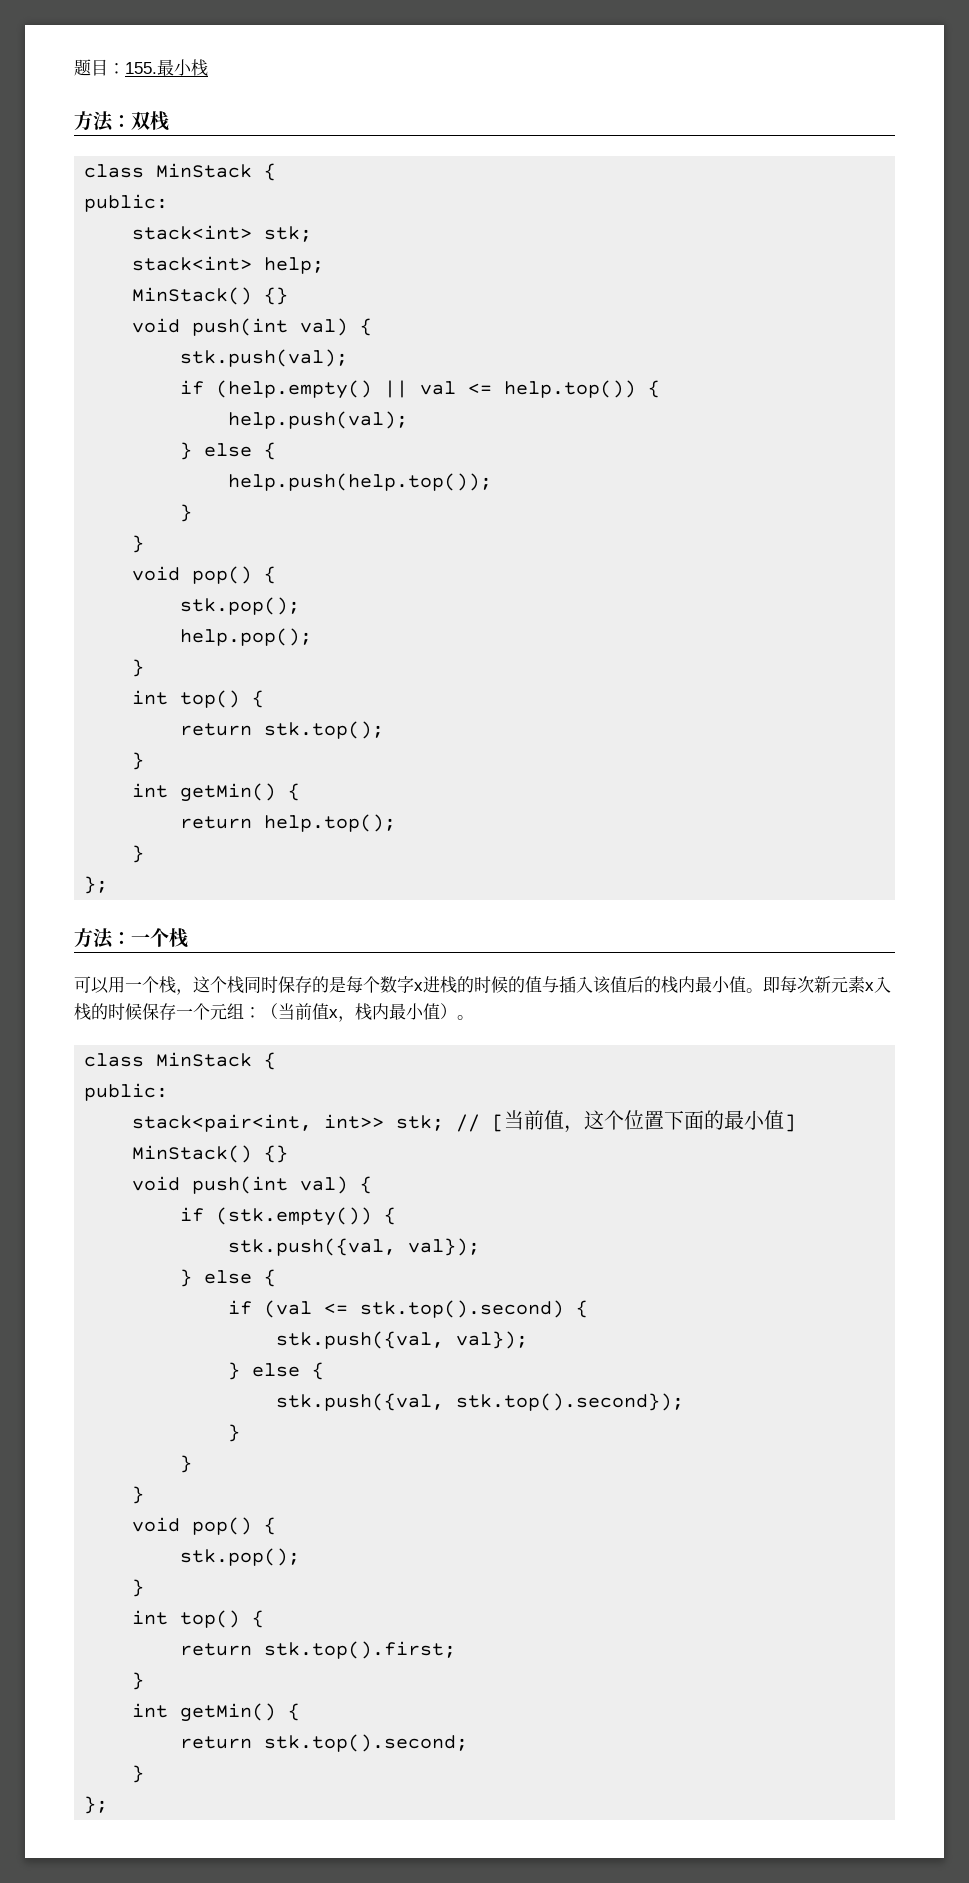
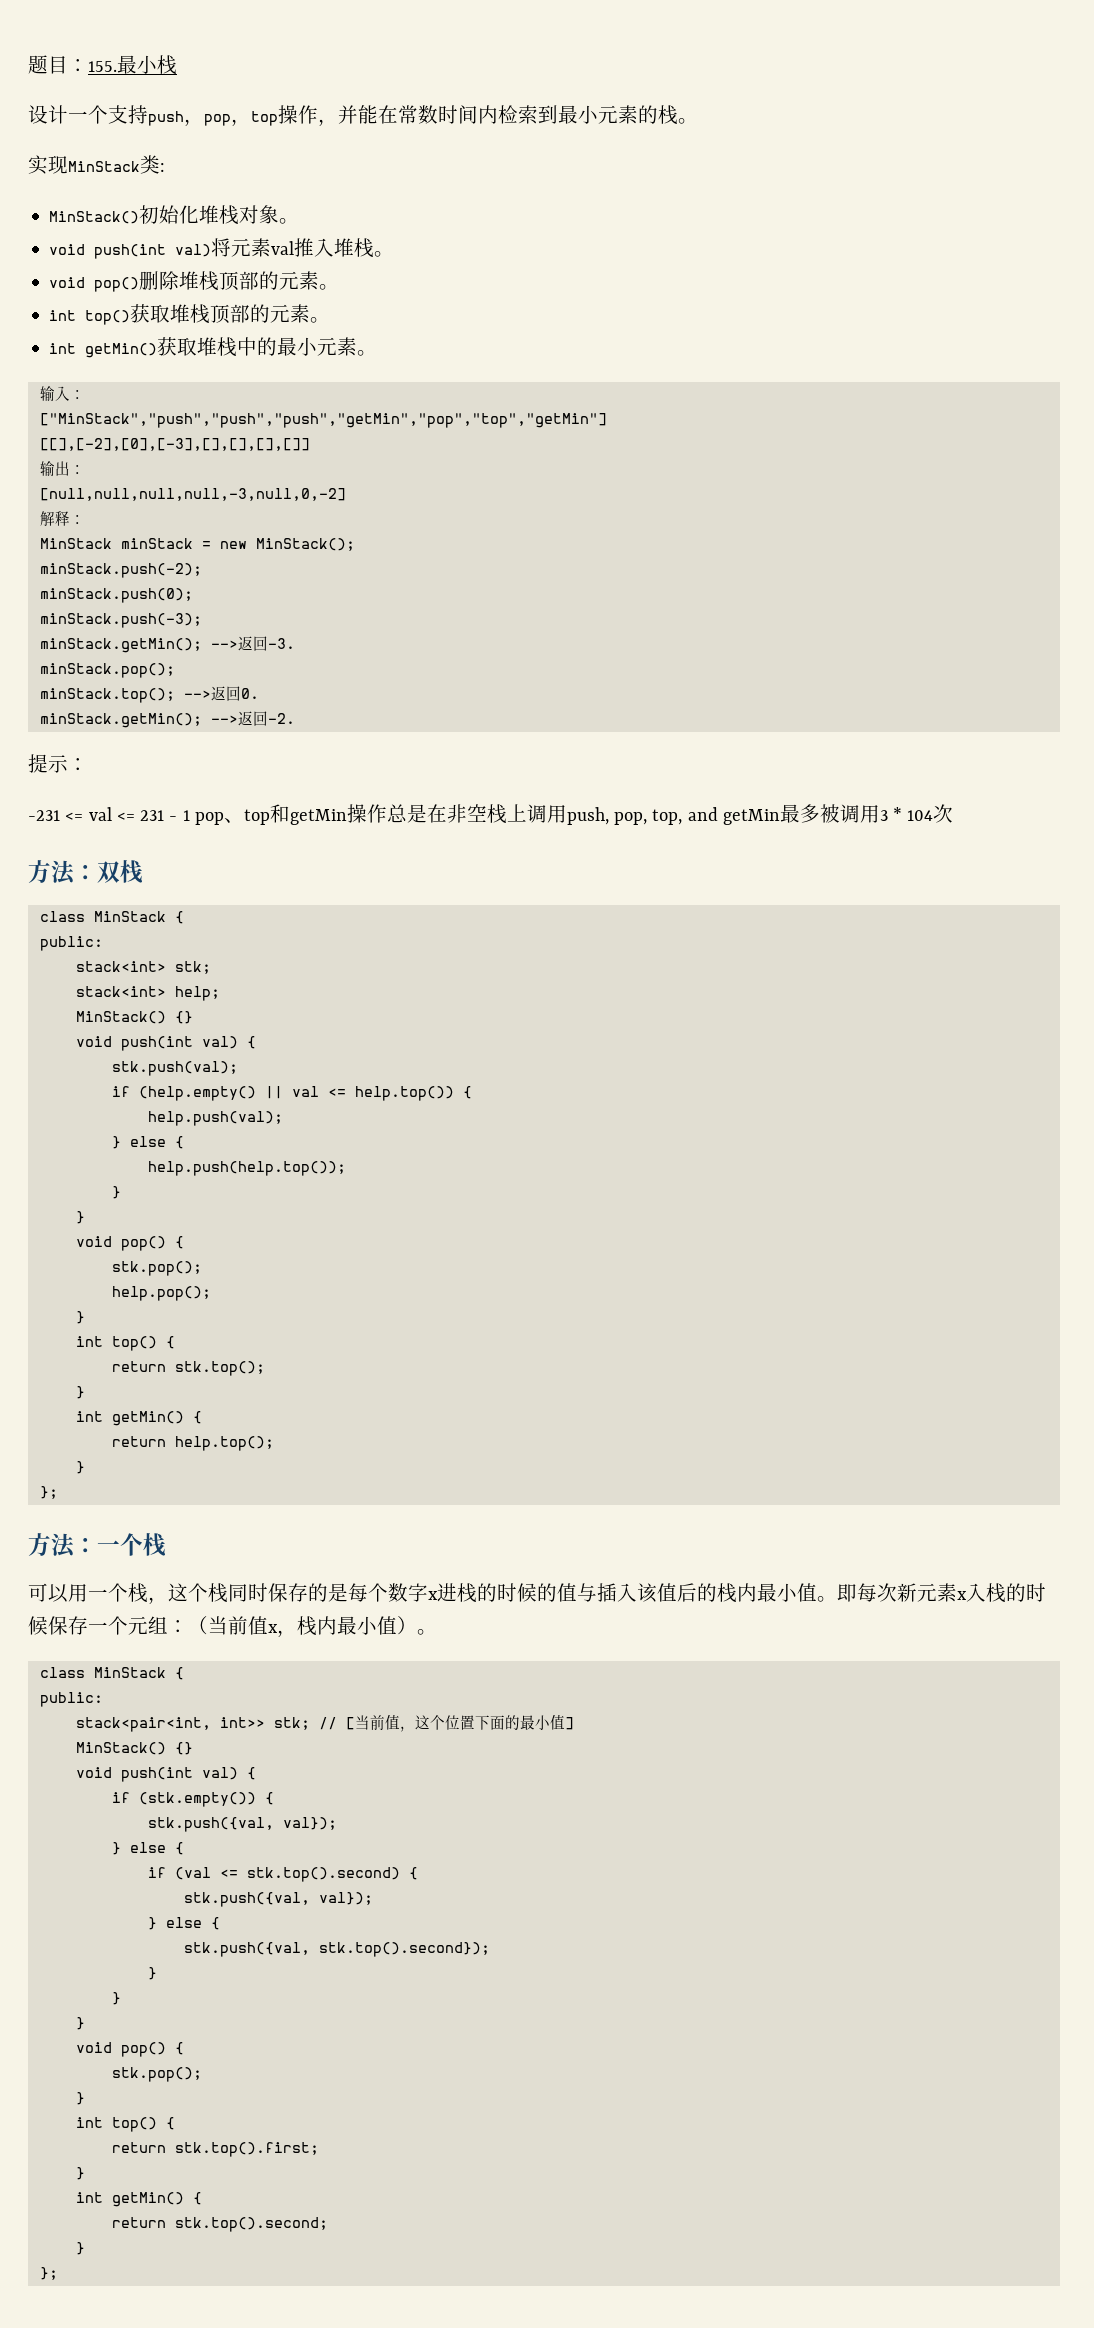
(208, 67) none -> [28,105,698,126] [28,155,165,175] [49,205,300,225] [49,238,395,259] [49,271,340,292] [49,304,331,325] [49,337,378,358] [39,386,85,401] [39,413,607,428] [39,438,310,451] [39,461,85,476] [39,488,346,501] [39,511,85,526] [39,538,355,551] [39,563,202,578] [39,588,193,603] [39,613,202,628] [39,636,295,653] [39,663,175,678] [39,686,259,703] [39,711,295,728] [28,754,88,773] [28,804,954,825] // 设计一个支持push，pop，top操作，并能在常数时间内检索到最小元素的栈。 // 实现MinStack类: // MinStack()初始化堆栈对象。 // void push(int val)将元素val推入堆栈。 // void pop()删除堆栈顶部的元素。 // int top()获取堆栈顶部的元素。 // int getMin()获取堆栈中的最小元素。 // 输入： // ["MinStack","push","push","push","getMin","pop","top","getMin"] // [[],[-2],[0],[-3],[],[],[],[]] // 输出： // [null,null,null,null,-3,null,0,-2] // 解释： // MinStack minStack = new MinStack(); // minStack.push(-2); // minStack.push(0); // minStack.push(-3); // minStack.getMin(); -->返回-3. // minStack.pop(); // minStack.top(); -->返回0. // minStack.getMin(); -->返回-2. // 提示： // -231 <= val <= 231 - 1 pop、top和getMin操作总是在非空栈上调用push, pop, top, and getMin最多被调用3 * 104次

